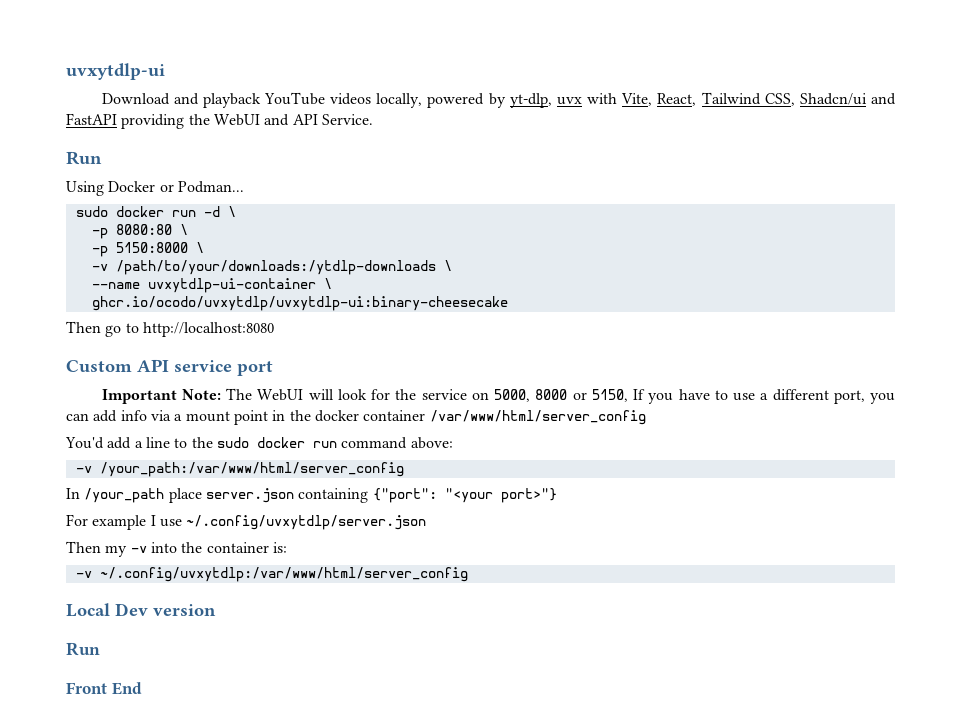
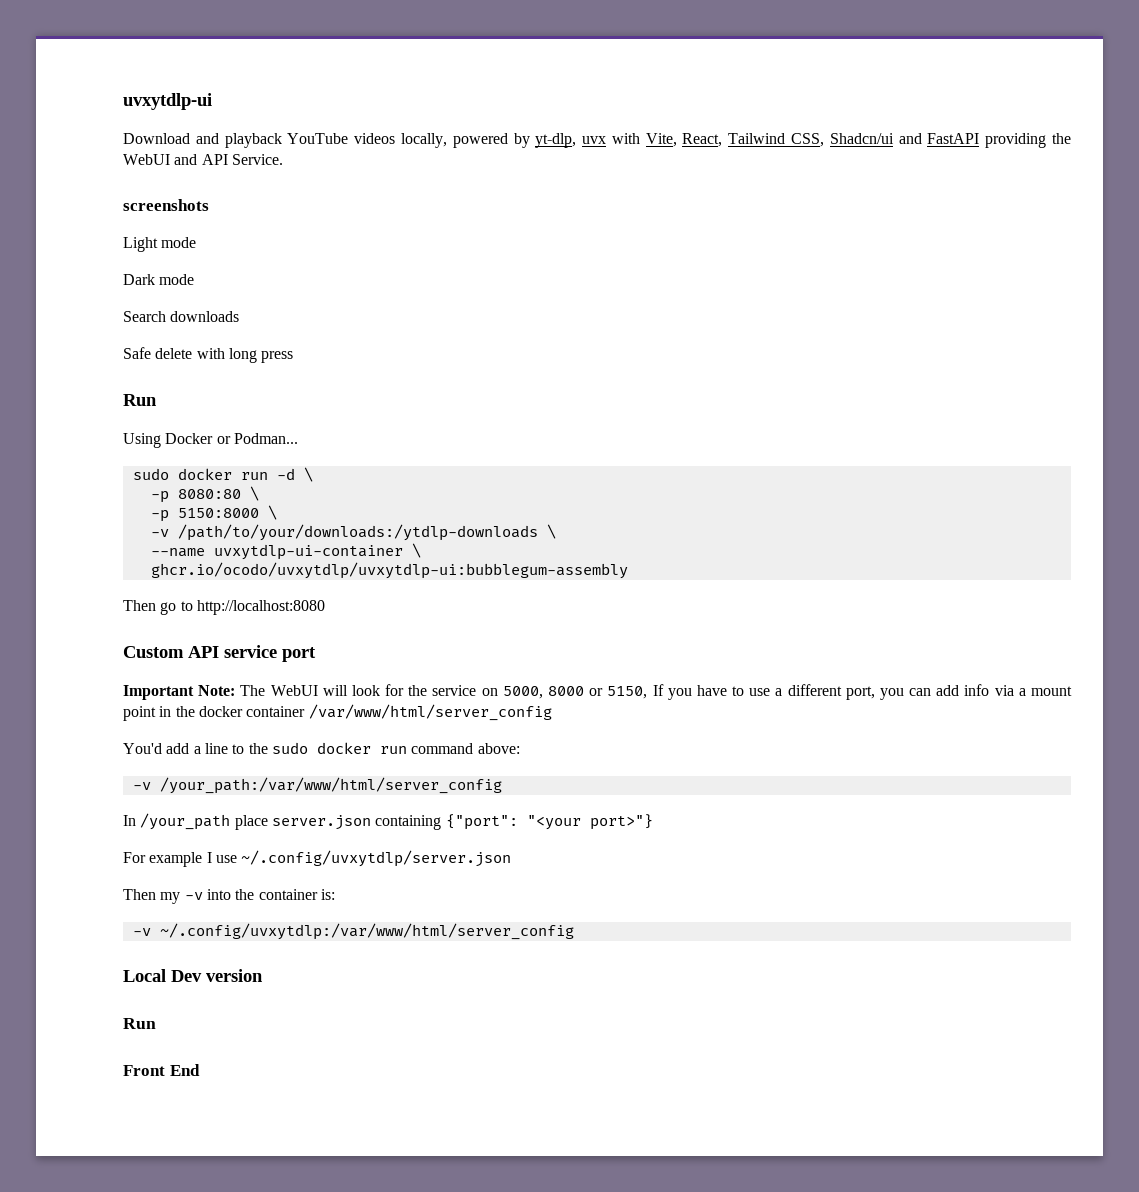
(373, 119) none -> [123,199,209,211] [123,237,197,252] [123,274,195,285] [123,311,240,322] [123,347,294,363] // screenshots // Light mode // Dark mode // Search downloads // Safe delete with long press
[91,296,508,311] ghcr.io/ocodo/uvxytdlp/uvxytdlp-ui:binary-cheesecake -> [150,562,628,579] ghcr.io/ocodo/uvxytdlp/uvxytdlp-ui:bubblegum-assembly

